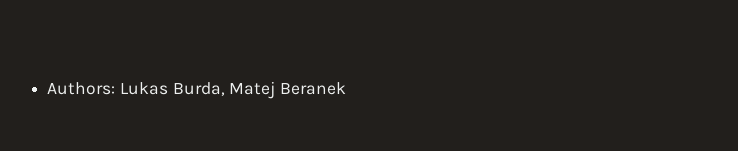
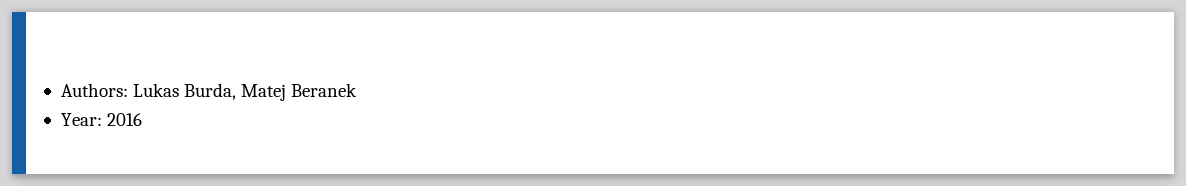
(347, 88) none -> [60,113,143,126] // Year: 2016

